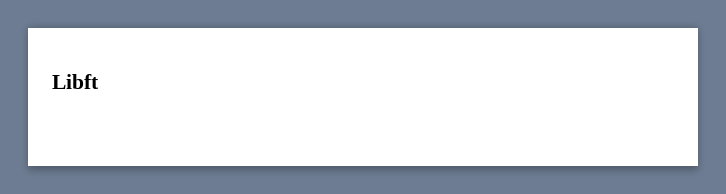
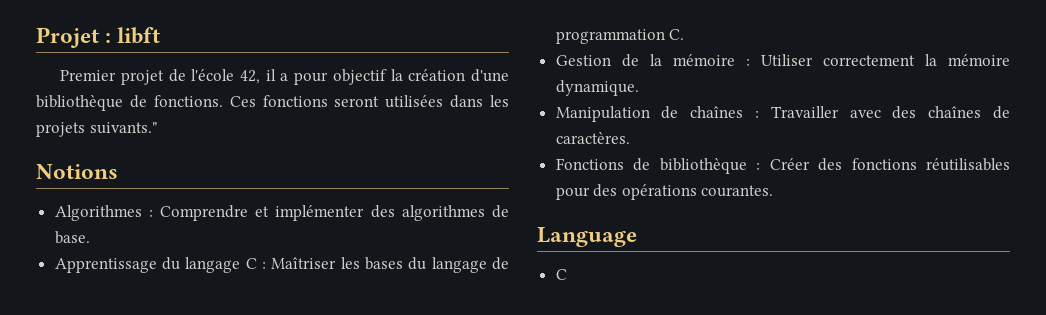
[52,74,99,89] Libft -> [36,27,161,48] [60,69,509,85] [36,95,509,111] [36,122,158,137] [36,164,118,179] [54,205,510,221] [54,231,90,244] [54,257,509,273] [555,29,685,44] [555,54,1010,67] [555,80,639,96] [555,106,1011,122] [555,132,630,144] [555,158,1010,174] [555,184,774,200] [537,227,637,247] [555,269,567,280] Projet : libft // Premier projet de l'école 42, il a pour objectif la création d'une bibliothèque de fonctions. Ces fonctions seront utilisées dans les projets suivants." // Notions // Algorithmes : Comprendre et implémenter des algorithmes de base. // Apprentissage du langage C : Maîtriser les bases du langage de programmation C. // Gestion de la mémoire : Utiliser correctement la mémoire dynamique. // Manipulation de chaînes : Travailler avec des chaînes de caractères. // Fonctions de bibliothèque : Créer des fonctions réutilisables pour des opérations courantes. // Language // C

